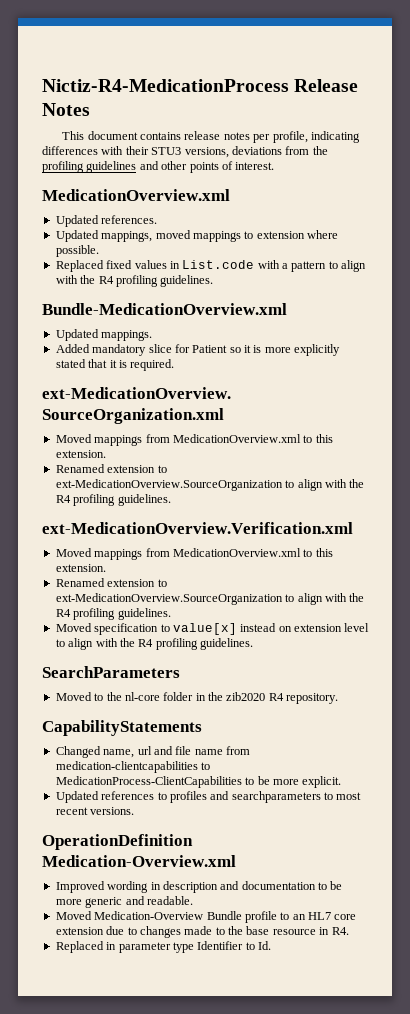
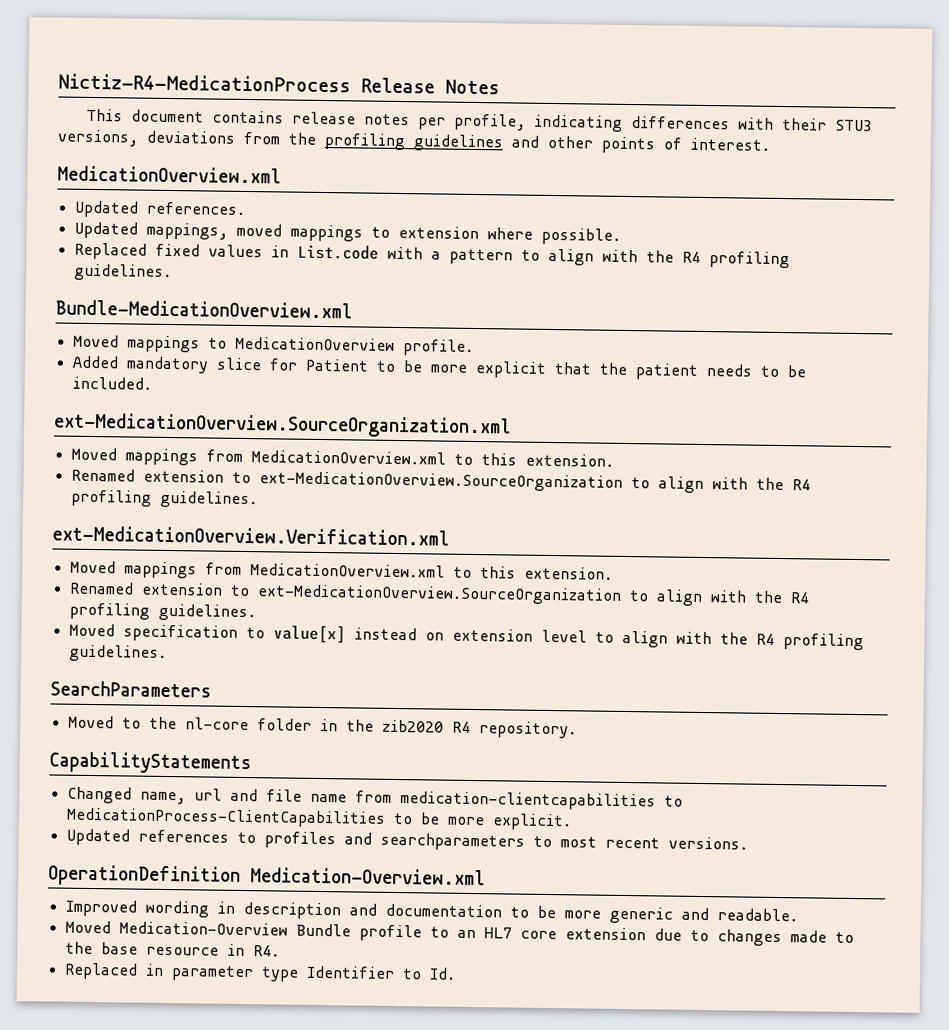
[55,329,153,341] Updated mappings. -> [72,334,474,356] Moved mappings to MedicationOverview profile.
[229,344,341,356] [55,359,175,371] so it is more explicitly stated that it is required. -> [375,360,806,380] [71,376,152,390] to be more explicit that the patient needs to be included.

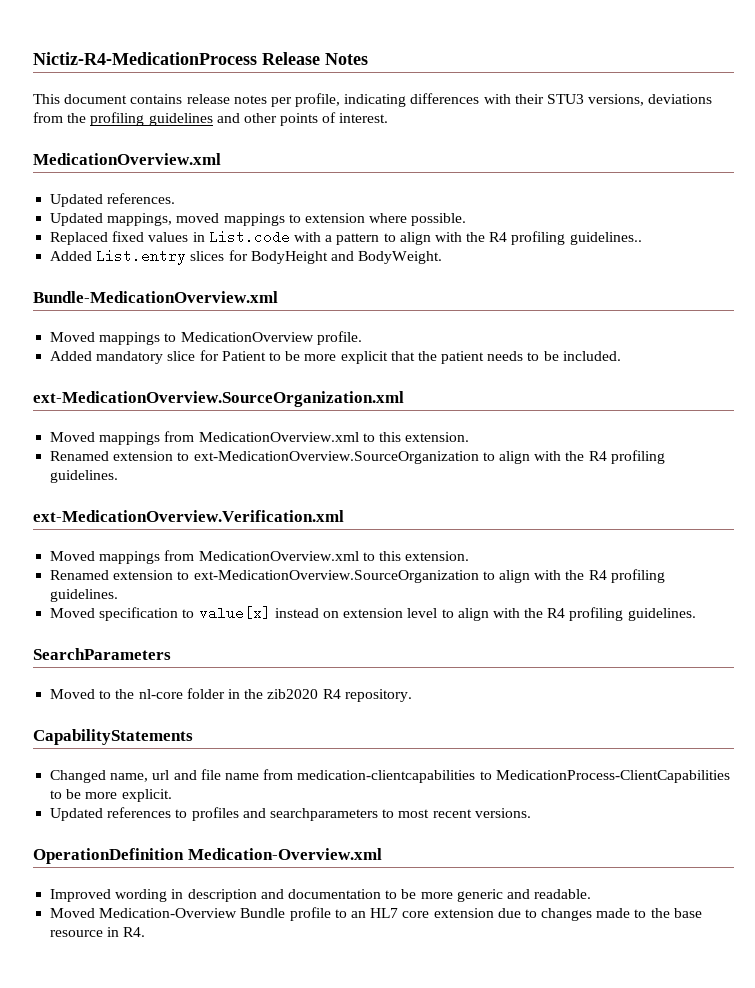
[73,263,172,282] guidelines. -> [569,232,642,245] [50,249,443,265] guidelines.. // Added List.entry slices for BodyHeight and BodyWeight.
[63,962,456,982] // Replaced in parameter type Identifier to Id. -> (146, 932) none

